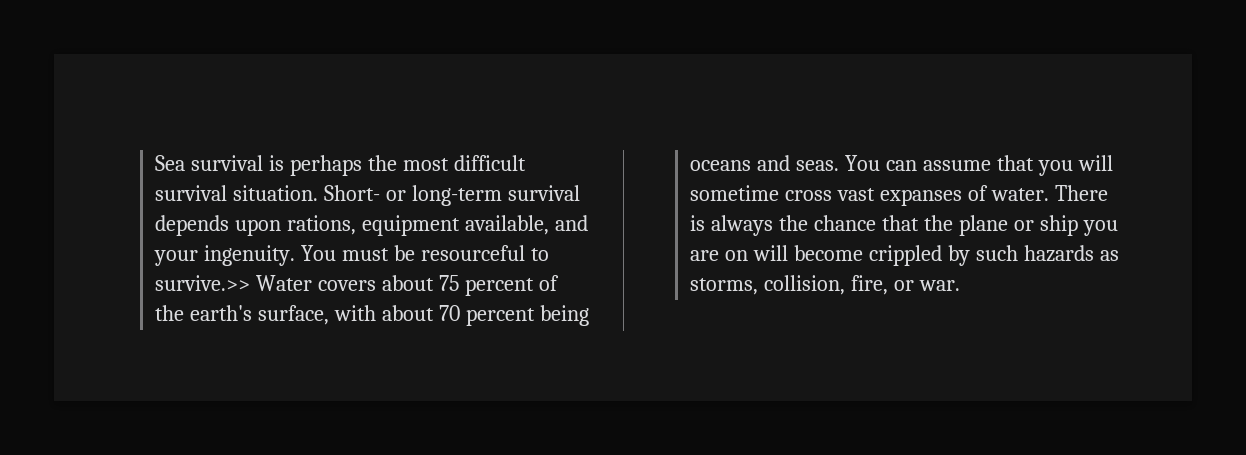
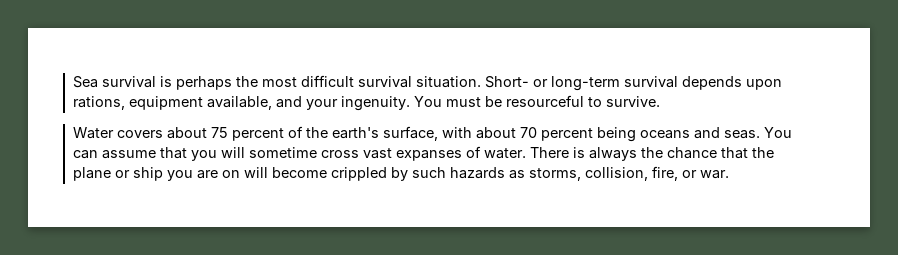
[155,275,251,291] survive.>> -> [605,96,660,107] survive. //

